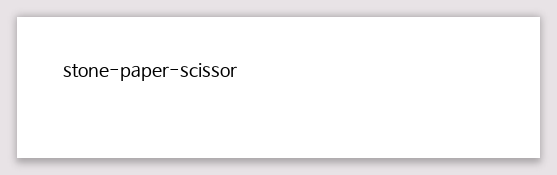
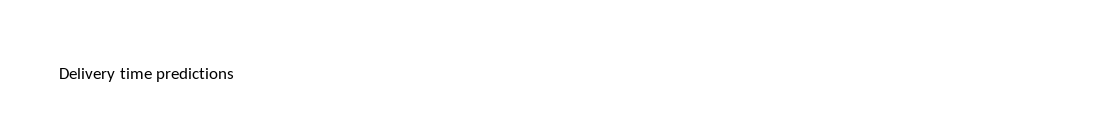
[63,63,237,81] stone-paper-scissor -> [59,68,235,82] Delivery time predictions

